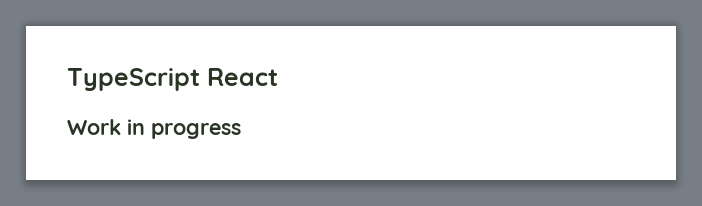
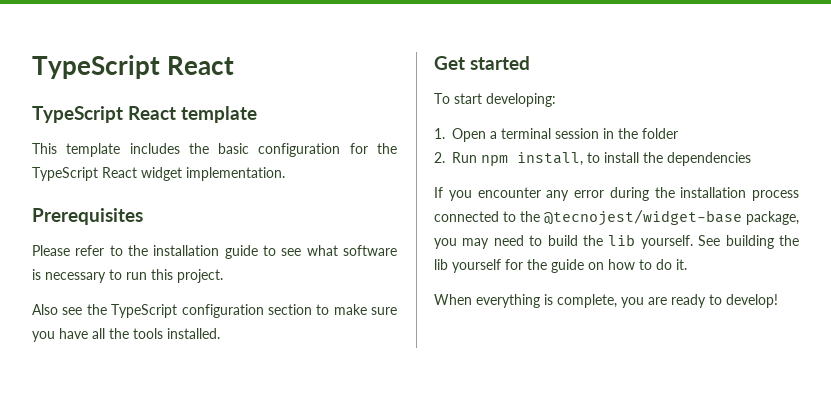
[67,119,241,139] Work in progress -> [32,106,258,123] [32,143,397,157] [32,167,285,181] [32,208,143,225] [32,245,397,259] [32,269,223,283] [32,304,397,318] [32,328,220,342] [434,56,531,70] [434,93,556,107] [434,128,678,142] [434,152,751,166] [434,187,799,201] [434,209,799,226] [434,234,799,249] [434,259,687,273] [434,294,778,308] TypeScript React template // This template includes the basic configuration for the TypeScript React widget implementation. // Prerequisites // Please refer to the installation guide to see what software is necessary to run this project. // Also see the TypeScript configuration section to make sure you have all the tools installed. // Get started // To start developing: // 1. Open a terminal session in the folder // 2. Run npm install, to install the dependencies // If you encounter any error during the installation process connected to the @tecnojest/widget-base package, you may need to build the lib yourself. See building the lib yourself for the guide on how to do it. // When everything is complete, you are ready to develop!

